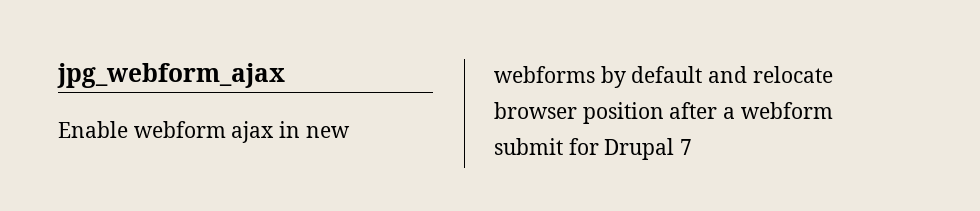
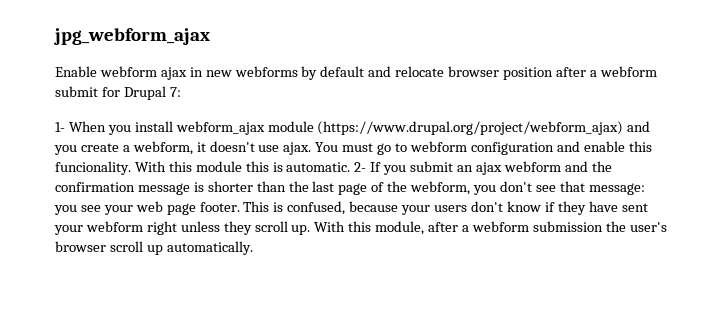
[680,139,693,155] 7 -> [169,87,181,97] [55,121,651,135] [54,141,652,155] [55,161,612,175] [55,181,645,195] [54,201,648,215] [54,221,667,235] [55,241,253,255] 7: // 1- When you install webform_ajax module (https://www.drupal.org/project/webform_ajax) and you create a webform, it doesn't use ajax. You must go to webform configuration and enable this funcionality. With this module this is automatic. 2- If you submit an ajax webform and the confirmation message is shorter than the last page of the webform, you don't see that message: you see your web page footer. This is confused, because your users don't know if they have sent your webform right unless they scroll up. With this module, after a webform submission the user's browser scroll up automatically.

